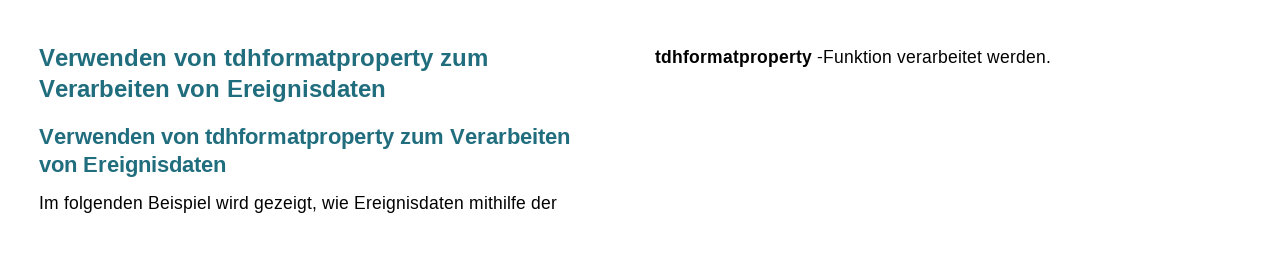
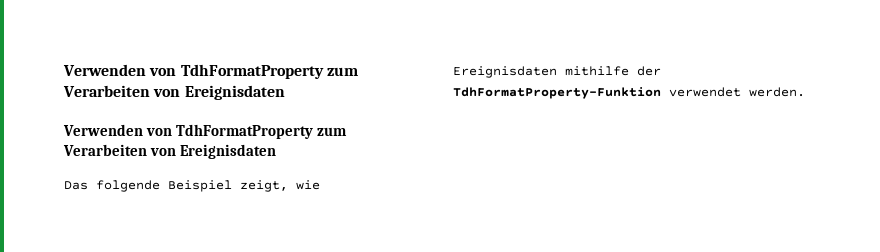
[39,49,434,71] Verwenden von tdhformatproperty -> [63,64,324,79] Verwenden von TdhFormatProperty
[205,128,570,149] [39,156,226,177] [39,196,317,213] tdhformatproperty zum Verarbeiten von Ereignisdaten // Im folgenden Beispiel wird gezeigt, -> [176,124,348,139] [63,144,277,159] [64,180,288,192] TdhFormatProperty zum Verarbeiten von Ereignisdaten // Das folgende Beispiel zeigt,
[655,50,982,67] tdhformatproperty -Funktion verarbeitet -> [453,87,741,99] TdhFormatProperty-Funktion verwendet

